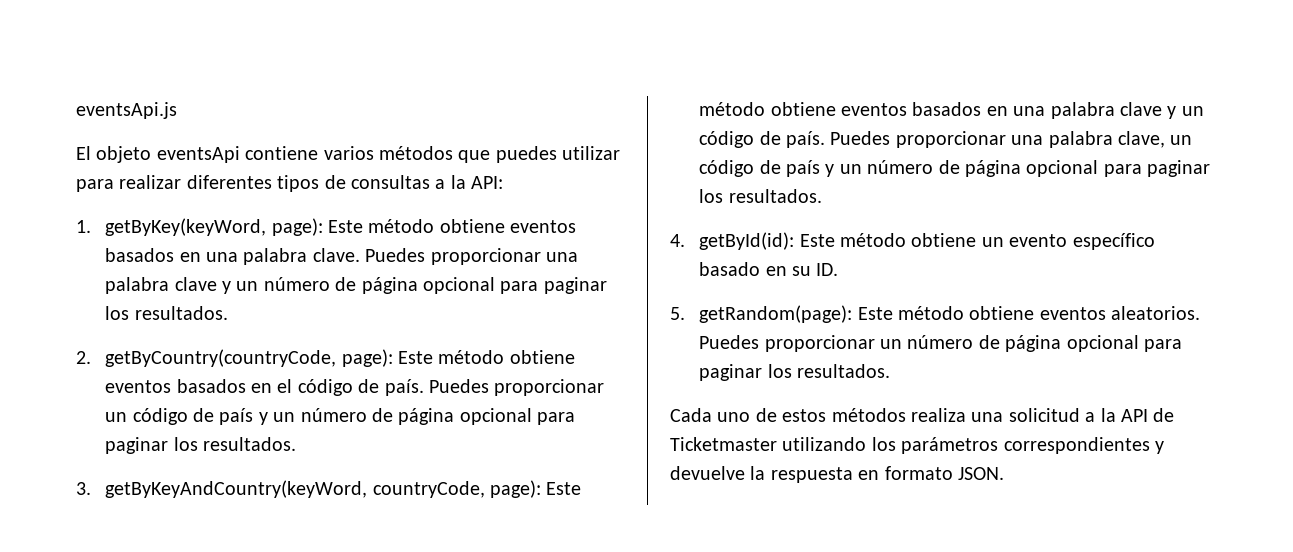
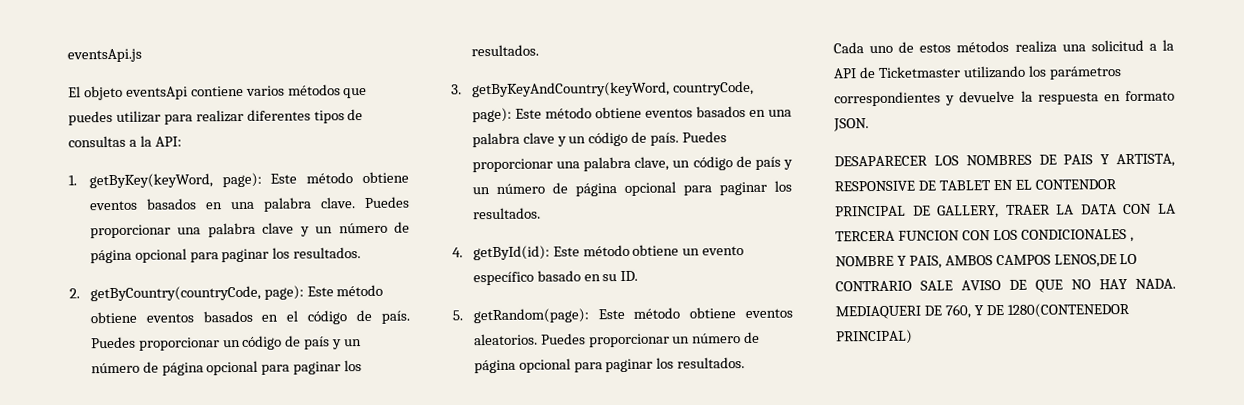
(1004, 473) none -> [834,153,1175,168] [834,179,1117,192] [835,203,1176,219] [835,229,1134,243] [835,253,1138,269] [835,278,1176,293] [835,303,1130,320] [836,329,913,345] // DESAPARECER LOS NOMBRES DE PAIS Y ARTISTA, RESPONSIVE DE TABLET EN EL CONTENDOR PRINCIPAL DE GALLERY, TRAER LA DATA CON LA TERCERA FUNCION CON LOS CONDICIONALES , NOMBRE Y PAIS, AMBOS CAMPOS LENOS,DE LO CONTRARIO SALE AVISO DE QUE NO HAY NADA. MEDIAQUERI DE 760, Y DE 1280(CONTENEDOR PRINCIPAL)

